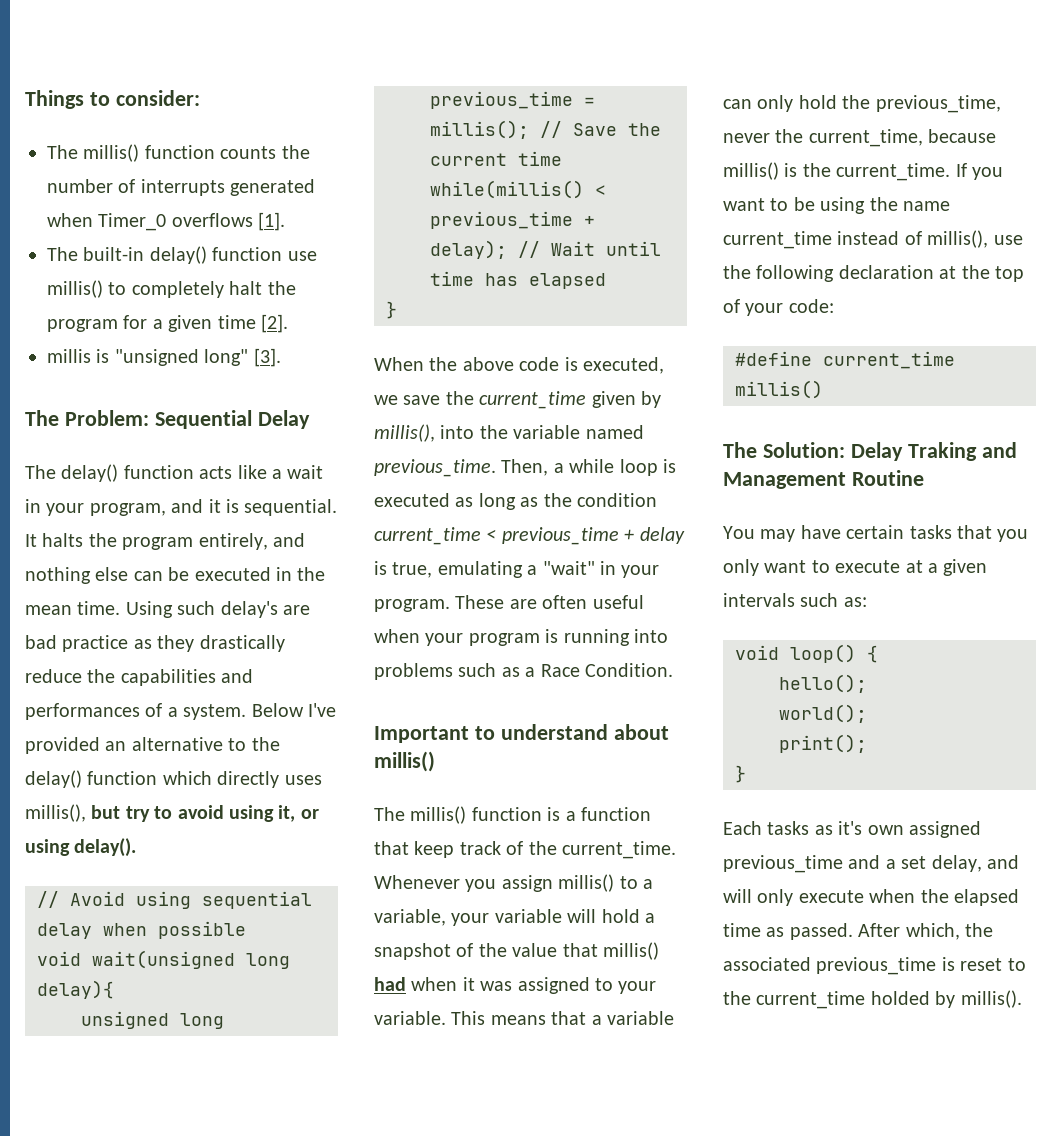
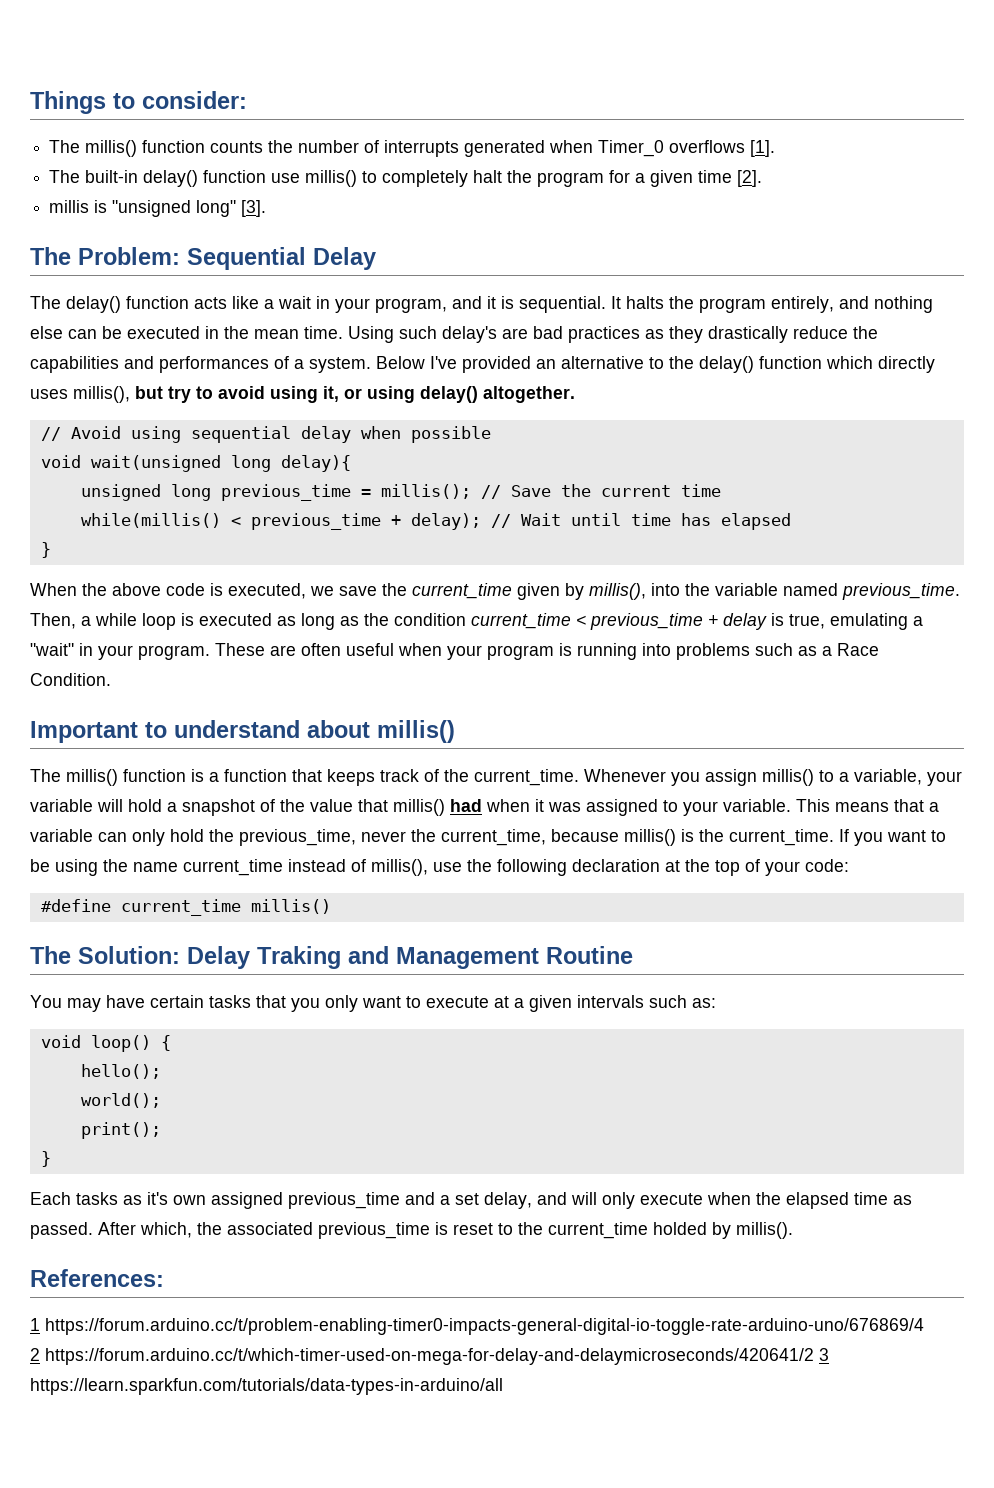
[62,635,129,652] practice -> [568,326,640,343] practices
[74,838,137,857] delay(). -> [420,386,575,403] delay() altogether.
[414,841,455,858] keep -> [327,769,375,786] keeps
(1022, 999) none -> [30,1269,164,1287] [30,1318,924,1335] [30,1348,829,1365] [30,1378,503,1395] // References: // 1 https://forum.arduino.cc/t/problem-enabling-timer0-impacts-general-digital-io-toggle-rate-arduino-uno/676869/4 // 2 https://forum.arduino.cc/t/which-timer-used-on-mega-for-delay-and-delaymicroseconds/420641/2 3 https://learn.sparkfun.com/tutorials/data-types-in-arduino/all

